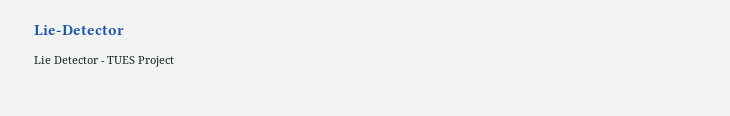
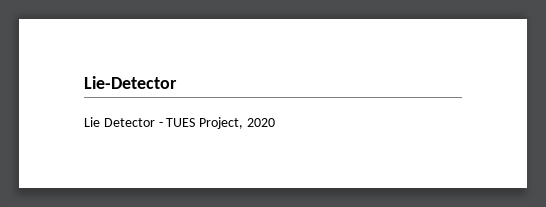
[138,56,174,67] Project -> [199,117,275,129] Project, 2020

